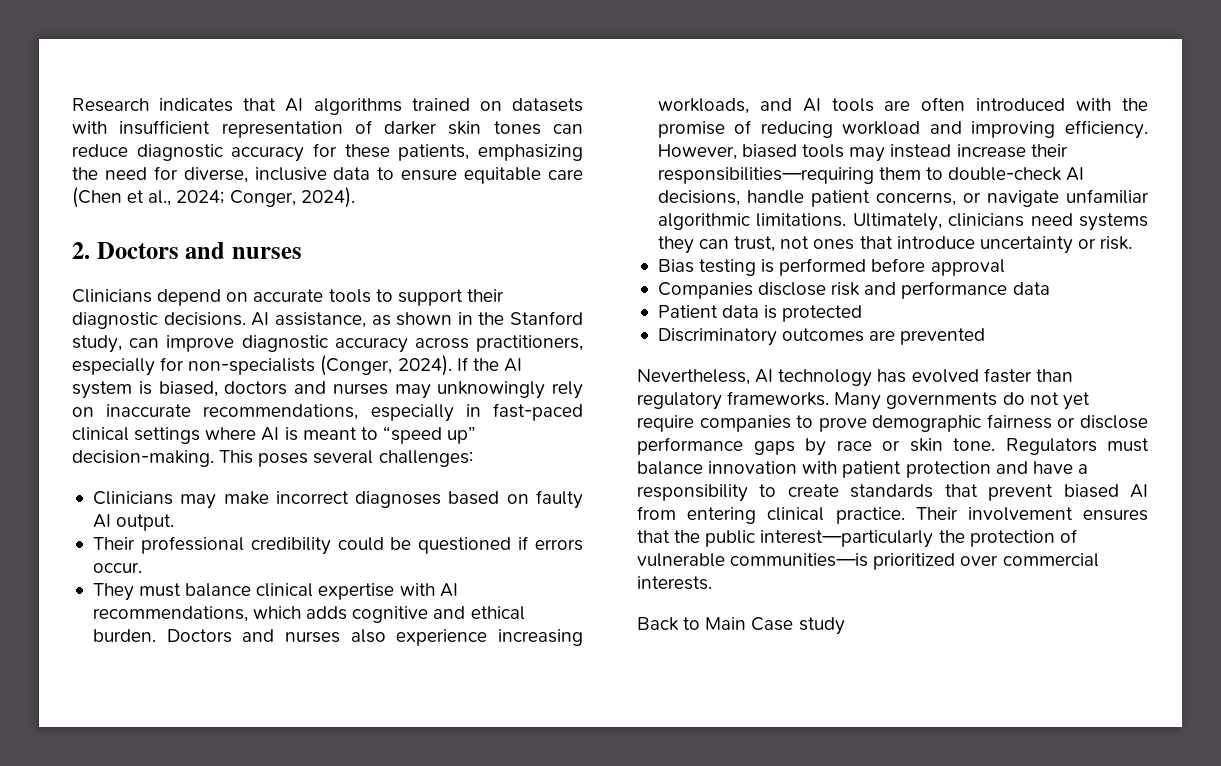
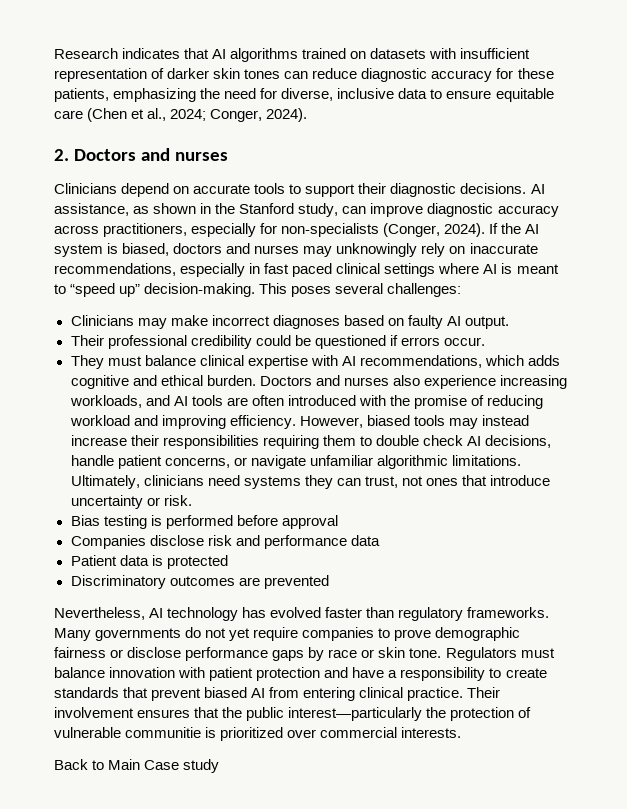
[492,403,583,421] fast-paced -> [264,263,333,277] fast paced
[657,167,1063,184] responsibilities—requiring them to double-check -> [162,435,463,449] responsibilities requiring them to double check
[730,553,869,567] communities—is -> [125,727,217,738] communitie is

